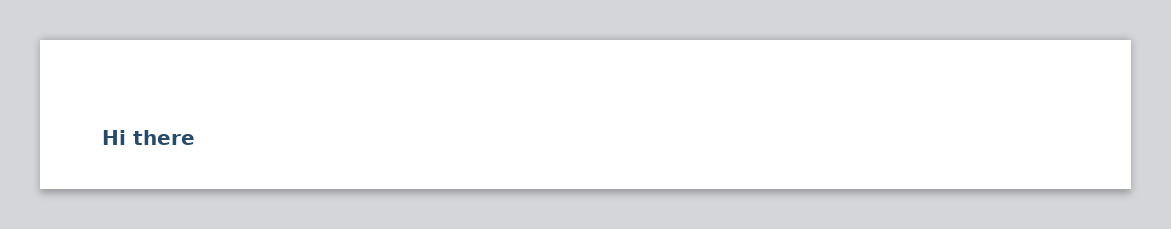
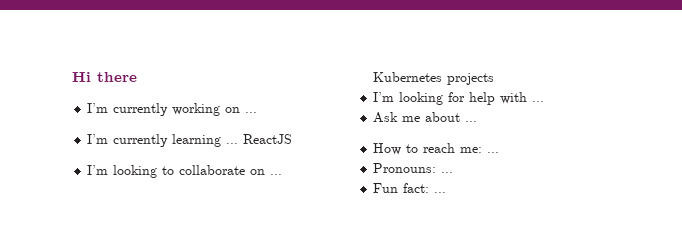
(195, 137) none -> [87,103,258,116] [87,134,293,147] [87,165,283,178] [373,72,495,85] [373,92,545,105] [373,112,478,123] [373,143,500,155] [373,163,454,173] [373,183,447,193] // I’m currently working on ... // I’m currently learning ... ReactJS // I’m looking to collaborate on ... Kubernetes projects // I’m looking for help with ... // Ask me about ... // How to reach me: ... // Pronouns: ... // Fun fact: ...

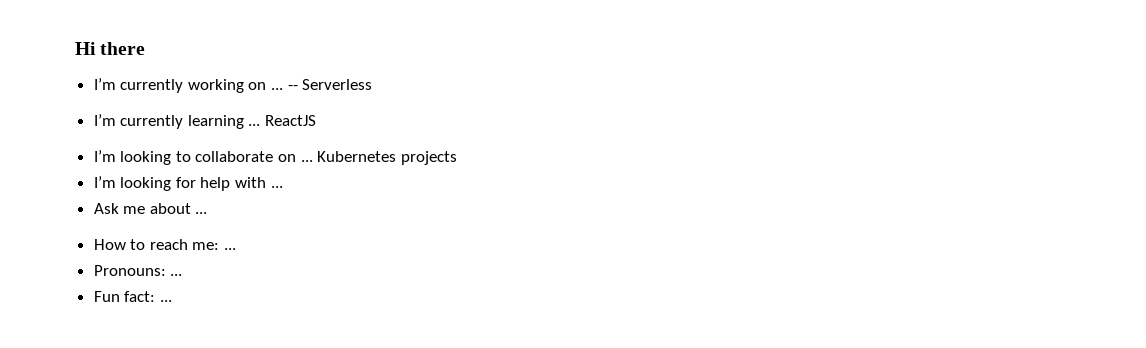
(258, 112) none -> [287,79,373,90] -- Serverless

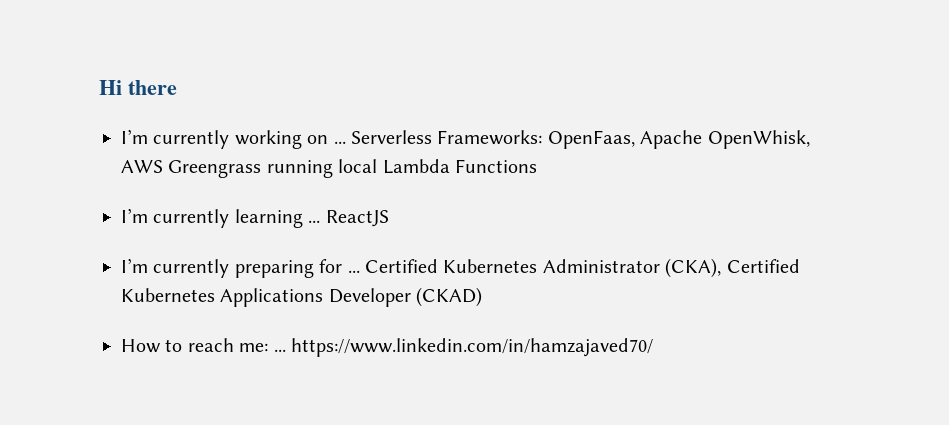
[287,85,298,90] -- -> (346, 142) none
(373, 84) none -> [437,130,810,149] [121,159,537,178] Frameworks: OpenFaas, Apache OpenWhisk, AWS Greengrass running local Lambda Functions
[120,151,457,165] [93,176,283,191] [93,203,208,214] looking to collaborate on ... Kubernetes projects // I’m looking for help with ... // Ask me about ... -> [153,258,800,278] [121,287,483,307] currently preparing for ... Certified Kubernetes Administrator (CKA), Certified Kubernetes Applications Developer (CKAD)
[93,265,183,276] [93,291,172,302] // Pronouns: ... // Fun fact: ... -> [291,338,653,357] https://www.linkedin.com/in/hamzajaved70/

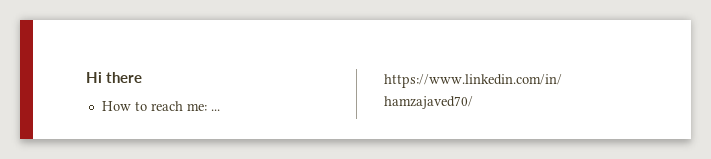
[121,129,810,149] [121,159,537,178] [121,208,389,228] [121,258,800,278] [121,287,483,307] // I’m currently working on ... Serverless Frameworks: OpenFaas, Apache OpenWhisk, AWS Greengrass running local Lambda Functions // I’m currently learning ... ReactJS // I’m currently preparing for ... Certified Kubernetes Administrator (CKA), Certified Kubernetes Applications Developer (CKAD) -> (142, 77) none

